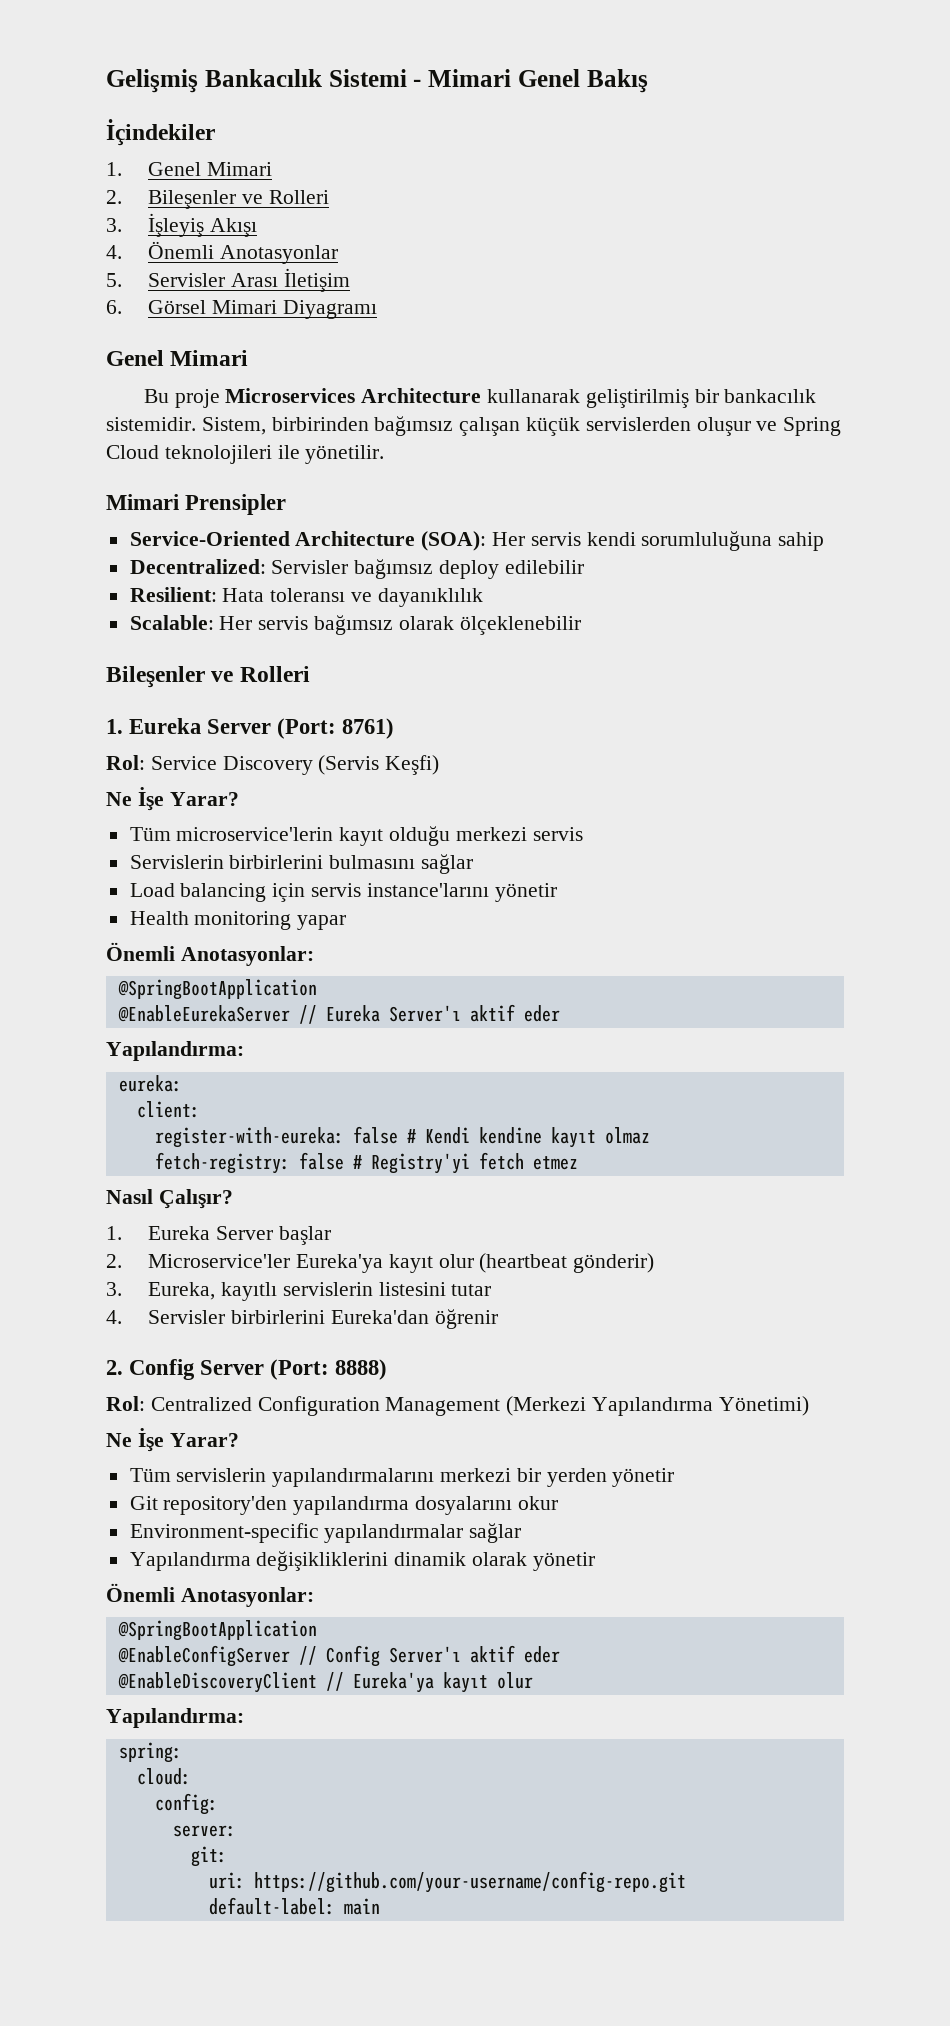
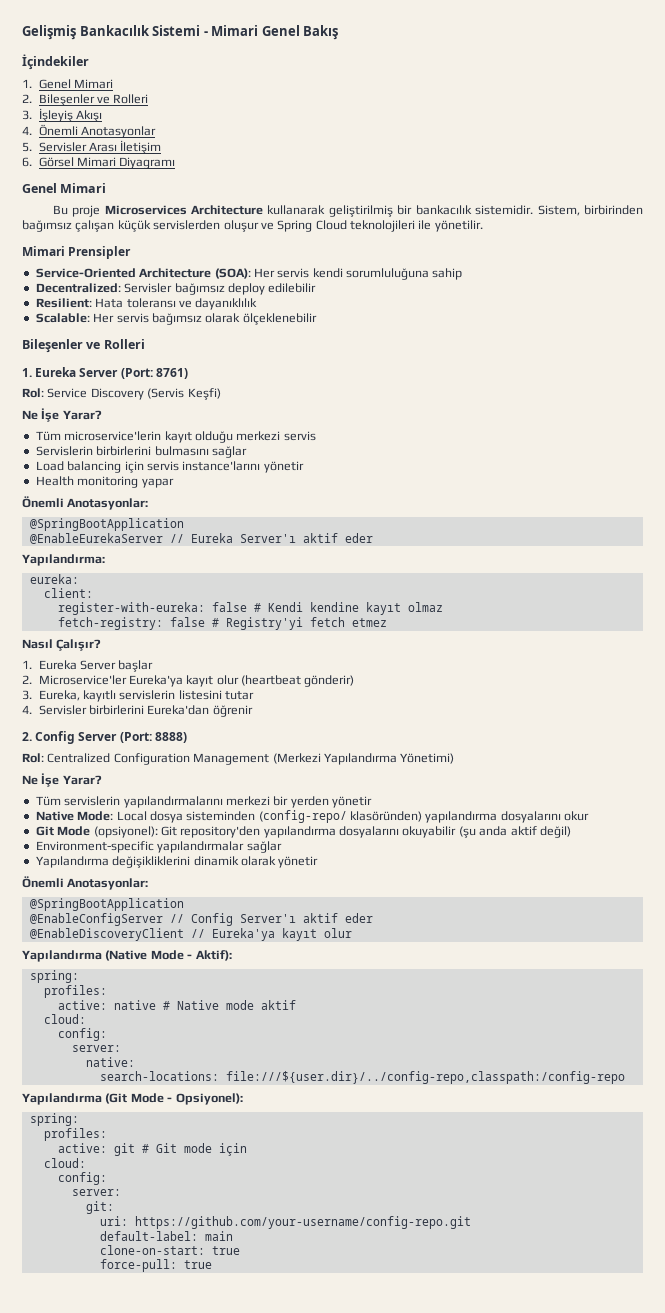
[129,1496,558,1515] Git repository'den yapılandırma dosyalarını okur -> [35,810,590,823] [35,826,571,838] Native Mode: Local dosya sisteminden (config-repo/ klasöründen) yapılandırma dosyalarını okur // Git Mode (opsiyonel): Git repository'den yapılandırma dosyalarını okuyabilir (şu anda aktif değil)
[106,1708,244,1728] [118,1742,182,1763] Yapılandırma: // spring: -> [22,950,232,962] [29,970,79,983] [43,985,107,998] [57,1000,296,1010] [43,1014,86,1024] [57,1028,107,1041] [71,1045,121,1052] [85,1057,135,1067] [99,1071,625,1084] [22,1093,243,1105] [29,1113,79,1126] [43,1128,107,1141] [57,1143,247,1156] Yapılandırma (Native Mode - Aktif): // spring: // profiles: // active: native # Native mode aktif // cloud: // config: // server: // native: // search-locations: file:///${user.dir}/../config-repo,classpath:/config-repo // Yapılandırma (Git Mode - Opsiyonel): // spring: // profiles: // active: git # Git mode için
(380, 1906) none -> [99,1245,240,1255] [99,1259,212,1272] // clone-on-start: true // force-pull: true

